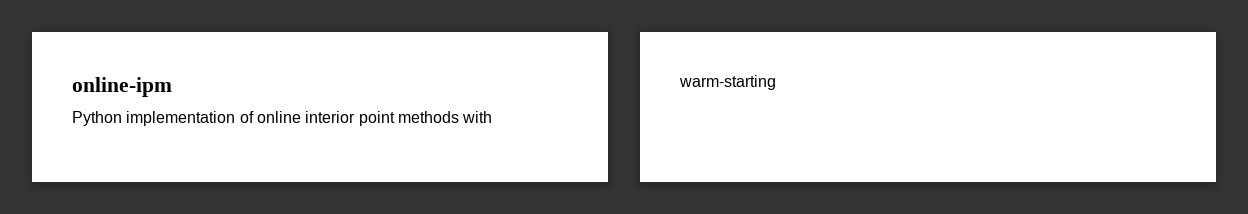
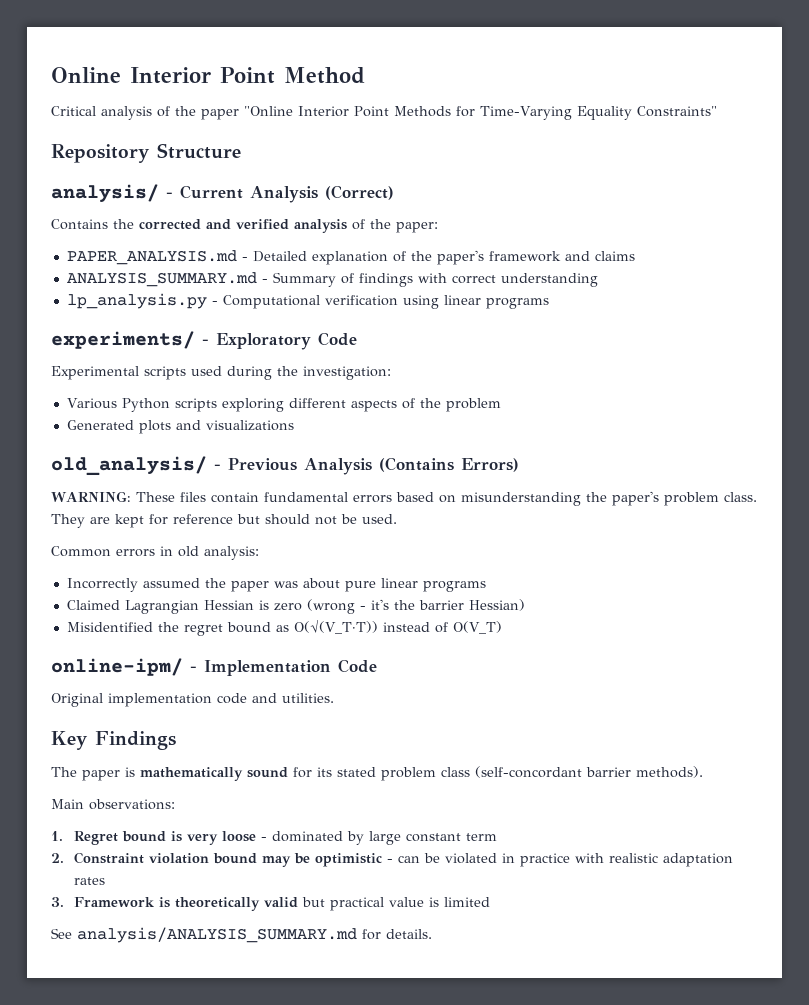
[72,77,172,97] [72,111,493,126] [679,75,776,90] online-ipm // Python implementation of online interior point methods with warm-starting -> [51,67,365,84] [51,106,717,120] [51,143,241,163] [51,184,394,203] [51,219,438,233] [66,250,635,265] [66,272,598,287] [66,293,549,309] [51,331,357,350] [51,366,391,380] [66,398,501,412] [66,420,294,434] [51,456,519,476] [51,491,757,506] [51,514,397,528] [51,546,259,560] [66,578,486,592] [66,599,525,614] [66,620,502,636] [51,658,377,676] [51,693,334,707] [51,731,176,750] [51,766,703,781] [51,799,175,810] [51,831,497,845] [51,852,733,867] [73,877,105,885] [51,897,490,911] [51,927,432,943] Online Interior Point Method // Critical analysis of the paper "Online Interior Point Methods for Time-Varying Equality Constraints" // Repository Structure // analysis/ - Current Analysis (Correct) // Contains the corrected and verified analysis of the paper: // PAPER_ANALYSIS.md - Detailed explanation of the paper's framework and claims // ANALYSIS_SUMMARY.md - Summary of findings with correct understanding // lp_analysis.py - Computational verification using linear programs // experiments/ - Exploratory Code // Experimental scripts used during the investigation: // Various Python scripts exploring different aspects of the problem // Generated plots and visualizations // old_analysis/ - Previous Analysis (Contains Errors) // WARNING: These files contain fundamental errors based on misunderstanding the paper's problem class. They are kept for reference but should not be used. // Common errors in old analysis: // Incorrectly assumed the paper was about pure linear programs // Claimed Lagrangian Hessian is zero (wrong - it's the barrier Hessian) // Misidentified the regret bound as O(√(V_T·T)) instead of O(V_T) // online-ipm/ - Implementation Code // Original implementation code and utilities. // Key Findings // The paper is mathematically sound for its stated problem class (self-concordant barrier methods). // Main observations: // 1. Regret bound is very loose - dominated by large constant term // 2. Constraint violation bound may be optimistic - can be violated in practice with realistic adaptation rates // 3. Framework is theoretically valid but practical value is limited // See analysis/ANALYSIS_SUMMARY.md for details.

